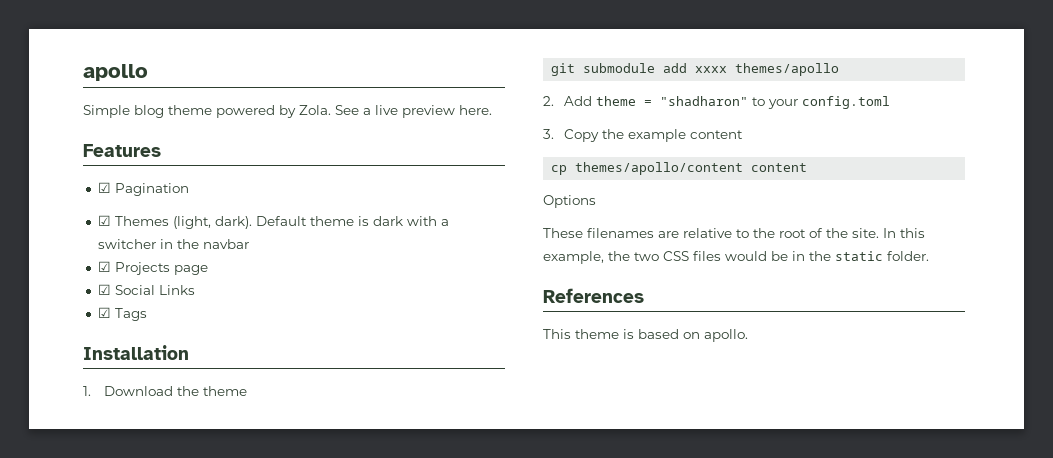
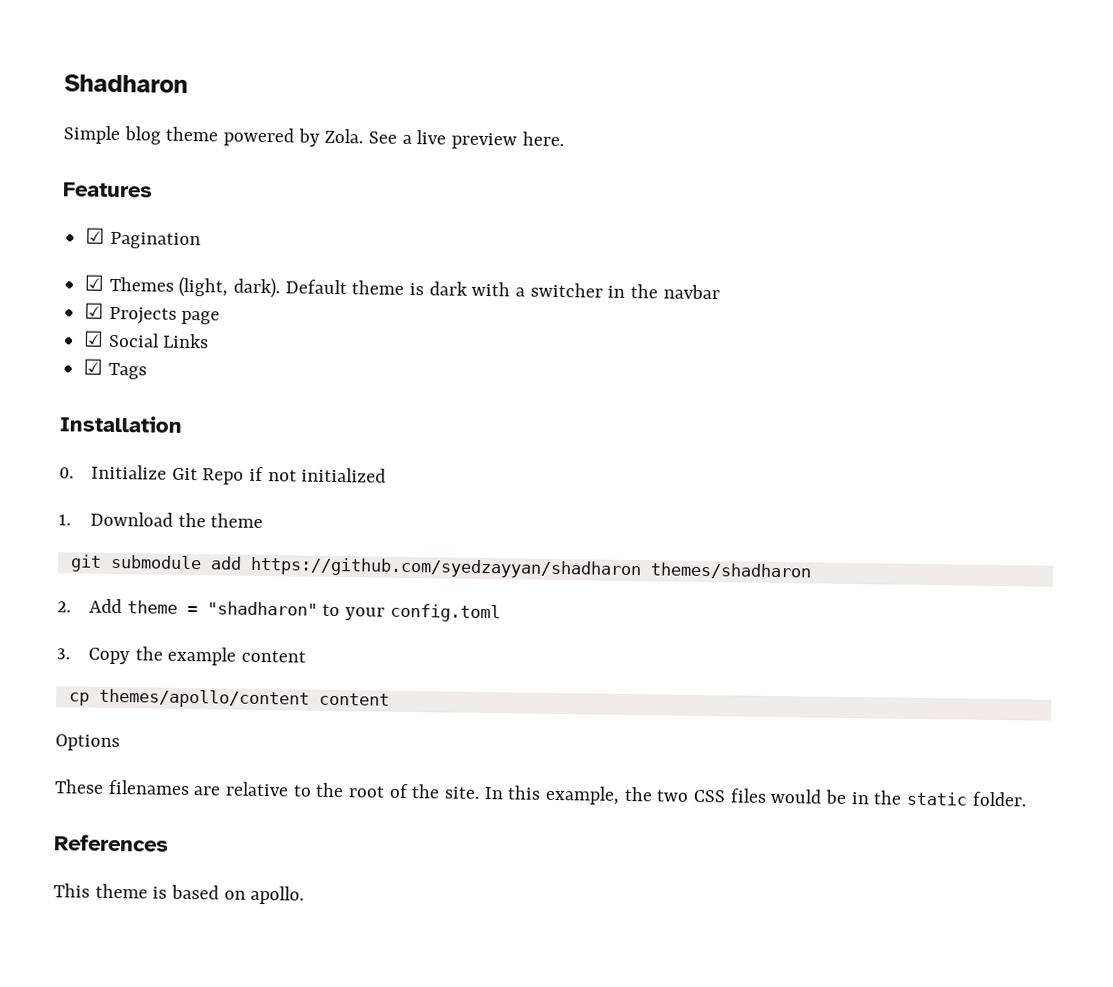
[83,64,148,81] apollo -> [64,74,188,93] Shadharon
(189, 352) none -> [59,464,387,485] // 0. Initialize Git Repo if not initialized
[695,63,840,76] xxxx themes/apollo -> [249,556,812,580] https://github.com/syedzayyan/shadharon themes/shadharon

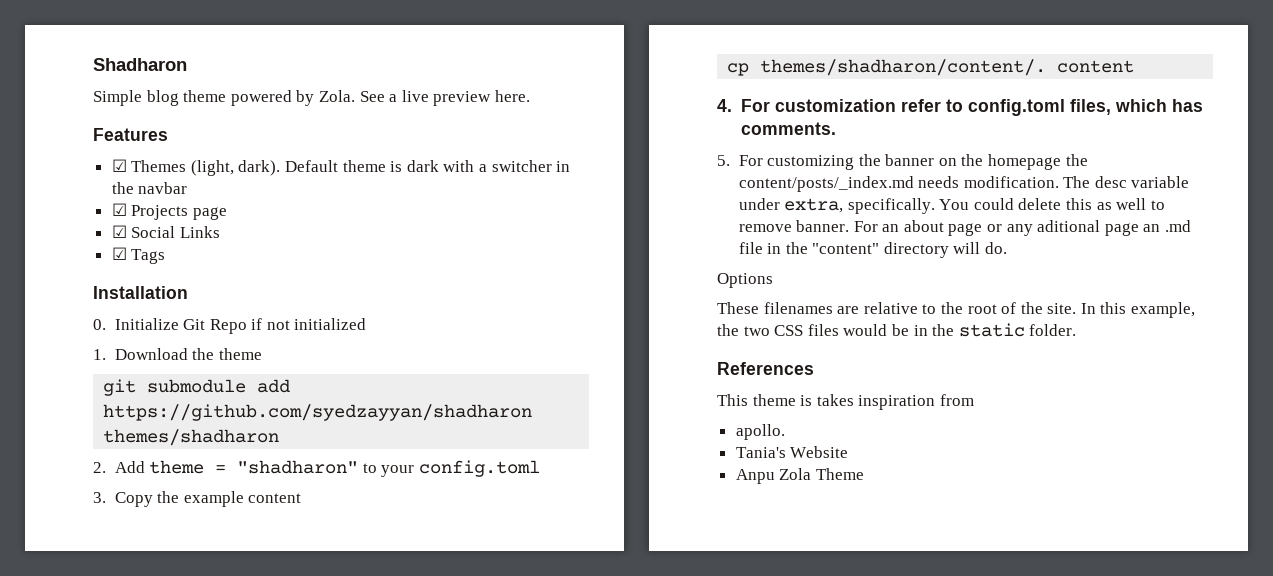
[85,227,201,250] // ☑ Pagination -> (168, 134) none
[98,688,390,709] themes/apollo/content content -> [760,59,1135,76] [717,99,1203,116] [740,122,836,135] [717,154,1088,170] [738,176,1190,192] [738,198,1165,214] [738,220,1191,236] [738,242,1008,258] themes/shadharon/content/. content // 4. For customization refer to config.toml files, which has comments. // 5. For customizing the banner on the homepage the content/posts/_index.md needs modification. The desc variable under extra, specifically. You could delete this as well to remove banner. For an about page or any aditional page an .md file in the "content" directory will do.
[171,884,305,905] based on apollo. -> [816,394,974,410] [735,424,785,440] [735,446,849,458] [735,468,864,484] takes inspiration from // apollo. // Tania's Website // Anpu Zola Theme

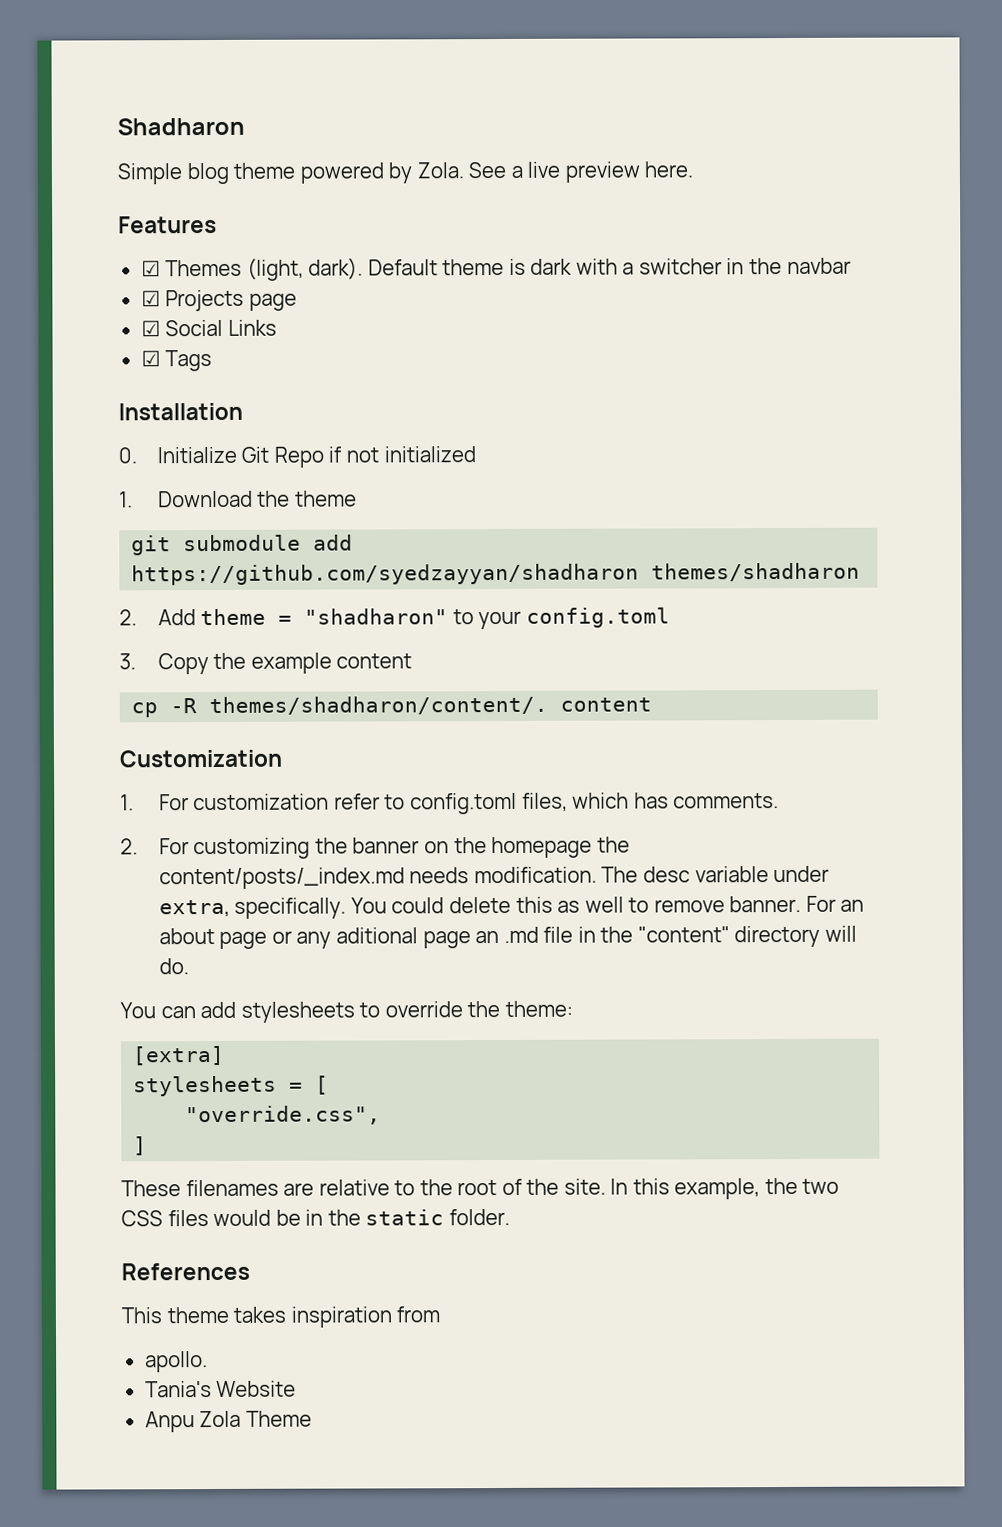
(750, 69) none -> [170,698,198,714] -R
[717,99,732,112] 4. -> [119,749,283,768] [120,794,134,811] Customization // 1.
[717,155,730,166] 5. -> [120,838,138,855] 2.
[717,273,773,288] Options -> [120,1000,573,1023] [132,1045,226,1066] [133,1075,330,1097] [185,1105,382,1126] [133,1136,148,1156] You can add stylesheets to override the theme: // [extra] // stylesheets = [ // "override.css", // ]
[800,395,813,406] is -> (229, 1315) none

